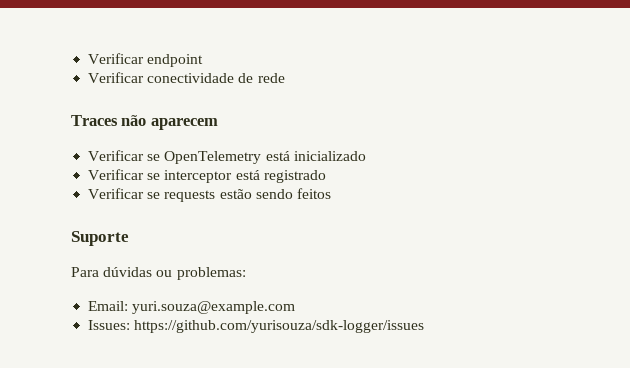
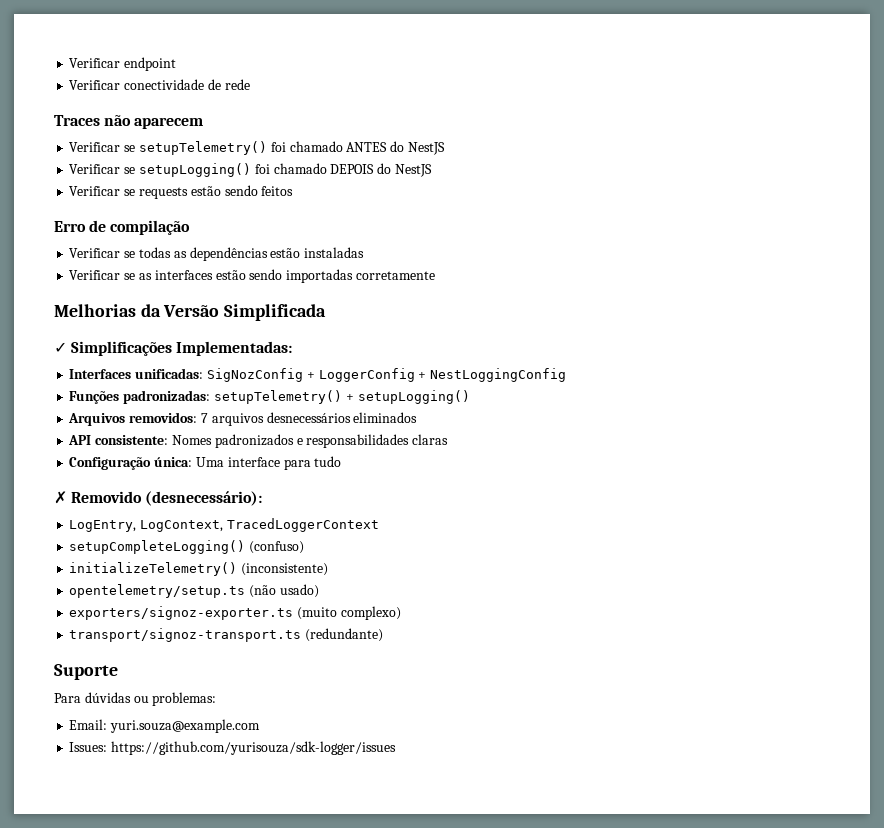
[164,151,366,164] [88,169,326,183] OpenTelemetry está inicializado // Verificar se interceptor está registrado -> [138,141,445,155] [69,163,432,177] setupTelemetry() foi chamado ANTES do NestJS // Verificar se setupLogging() foi chamado DEPOIS do NestJS
(331, 193) none -> [54,220,191,235] [69,247,365,261] [69,269,435,283] [54,304,327,321] [54,341,293,356] [69,368,567,382] [69,390,470,404] [68,412,418,426] [68,434,449,448] [69,456,342,470] [54,491,263,506] [69,518,379,532] [69,540,305,554] [69,562,329,576] [69,584,319,598] [69,606,401,620] [69,628,384,642] // Erro de compilação // Verificar se todas as dependências estão instaladas // Verificar se as interfaces estão sendo importadas corretamente // Melhorias da Versão Simplificada // ✓ Simplificações Implementadas: // Interfaces unificadas: SigNozConfig + LoggerConfig + NestLoggingConfig // Funções padronizadas: setupTelemetry() + setupLogging() // Arquivos removidos: 7 arquivos desnecessários eliminados // API consistente: Nomes padronizados e responsabilidades claras // Configuração única: Uma interface para tudo // ✗ Removido (desnecessário): // LogEntry, LogContext, TracedLoggerContext // setupCompleteLogging() (confuso) // initializeTelemetry() (inconsistente) // opentelemetry/setup.ts (não usado) // exporters/signoz-exporter.ts (muito complexo) // transport/signoz-transport.ts (redundante)

